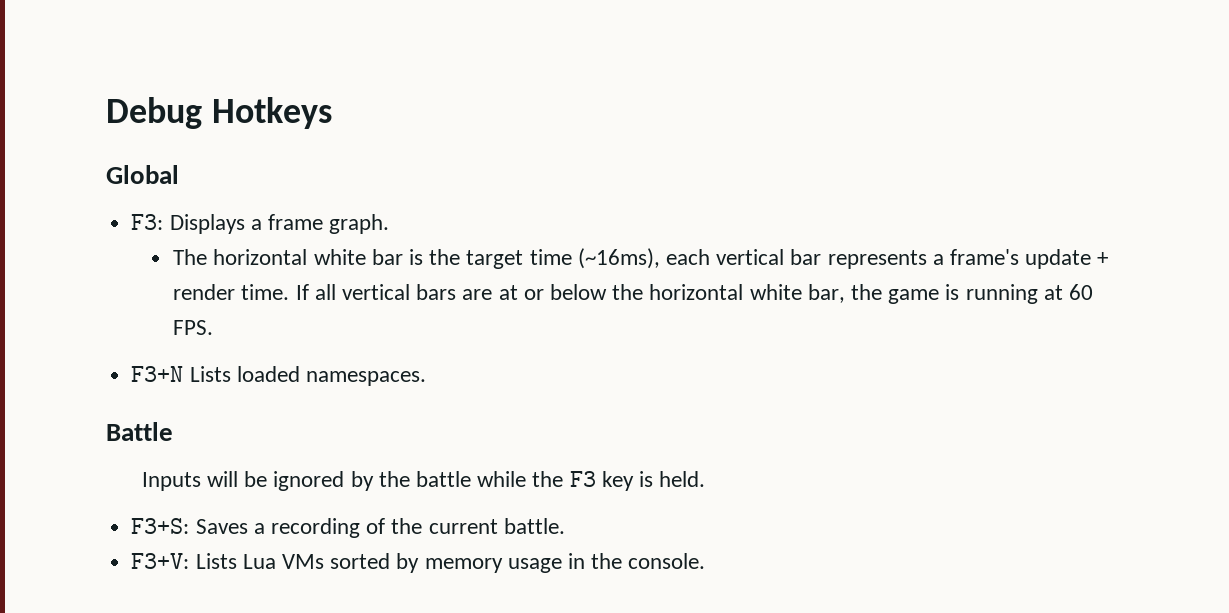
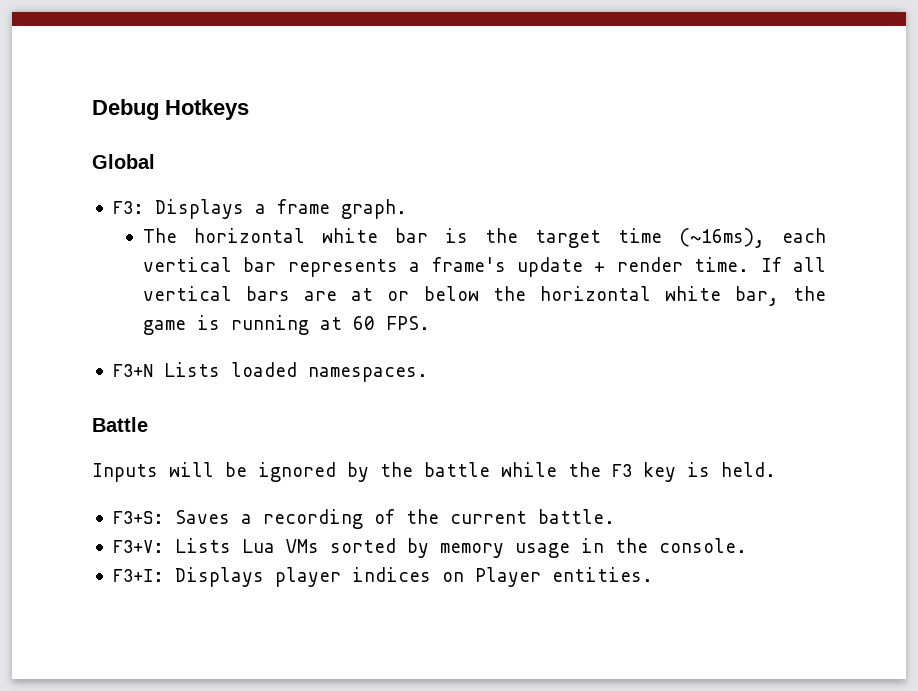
(706, 561) none -> [112,567,653,587] // F3+I: Displays player indices on Player entities.

